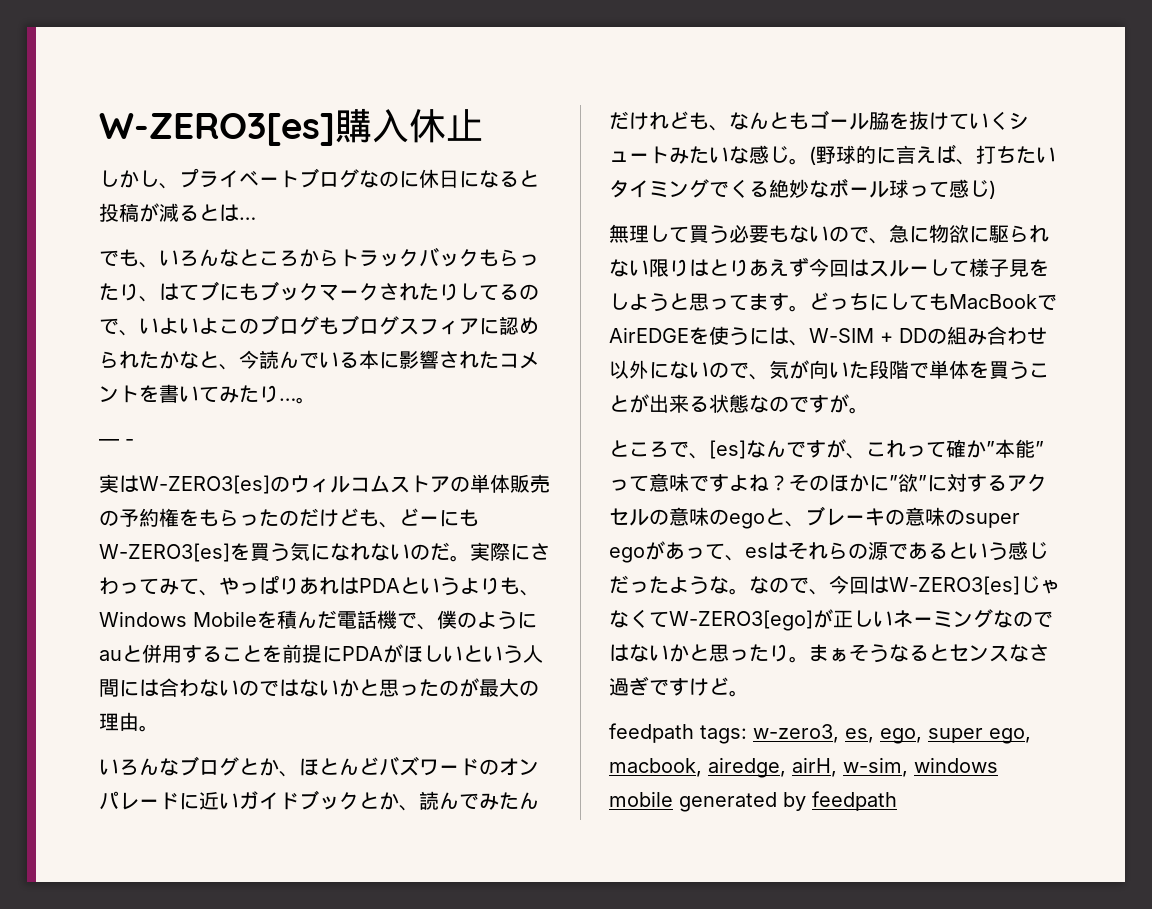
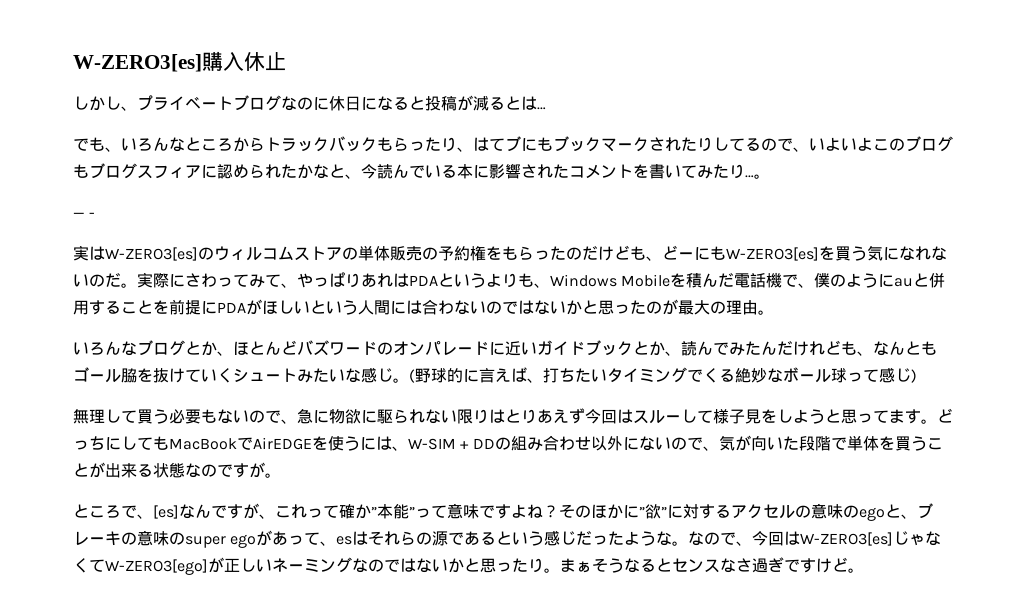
[609,723,1031,744] [609,757,998,778] [609,791,897,812] // feedpath tags: w-zero3, es, ego, super ego, macbook, airedge, airH, w-sim, windows mobile generated by feedpath -> (864, 570) none

